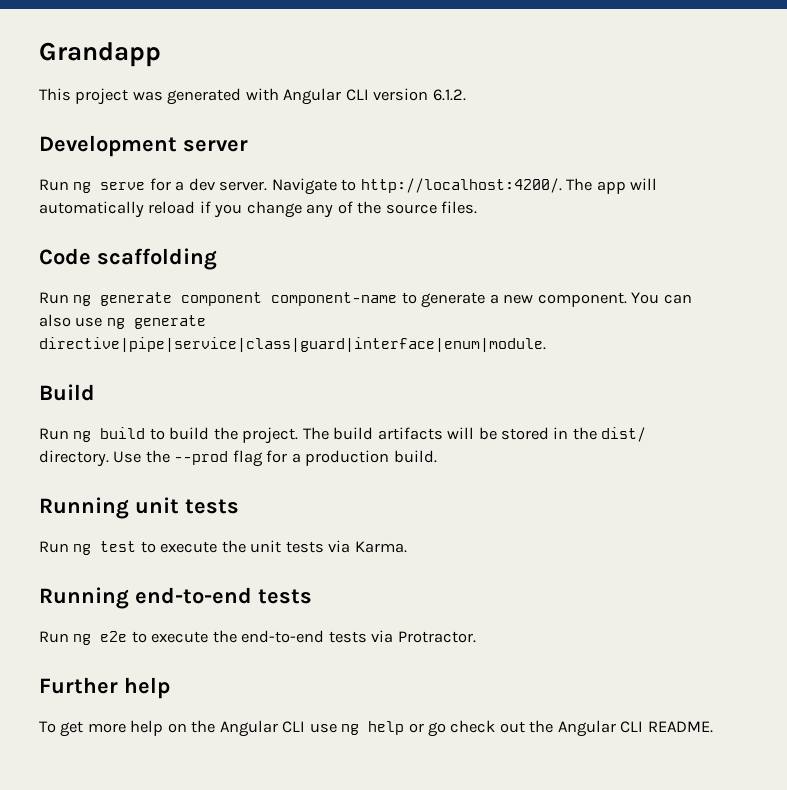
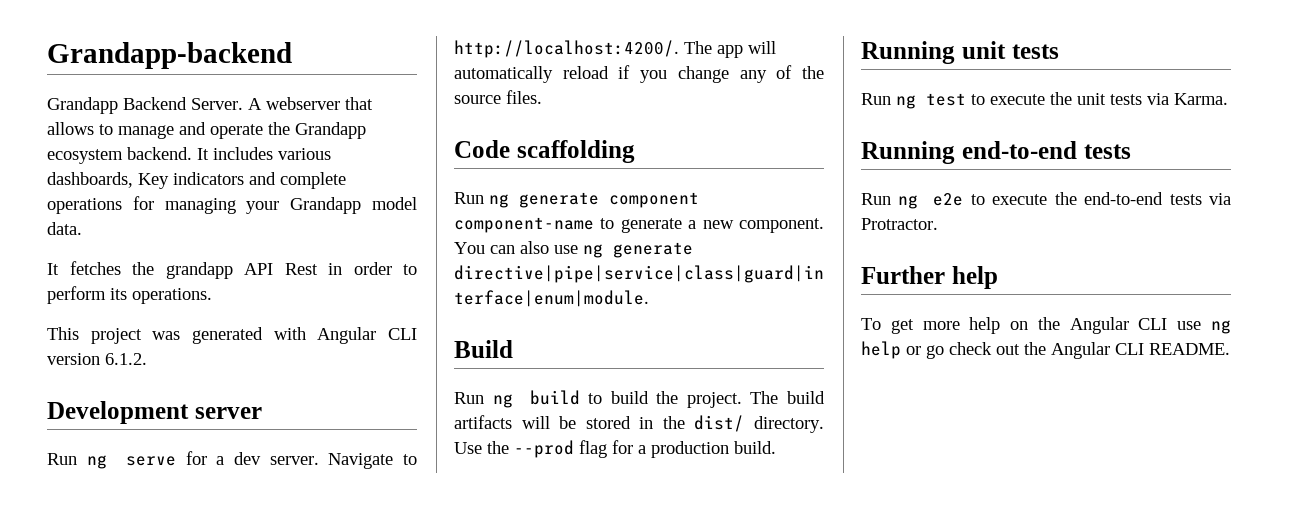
[39,42,161,67] Grandapp -> [47,42,292,69] [47,97,373,114] [47,122,366,139] [47,147,331,164] [47,172,346,189] [47,196,418,214] [47,222,82,235] [47,261,417,279] [47,286,212,304] Grandapp-backend // Grandapp Backend Server. A webserver that allows to manage and operate the Grandapp ecosystem backend. It includes various dashboards, Key indicators and complete operations for managing your Grandapp model data. // It fetches the grandapp API Rest in order to perform its operations.

